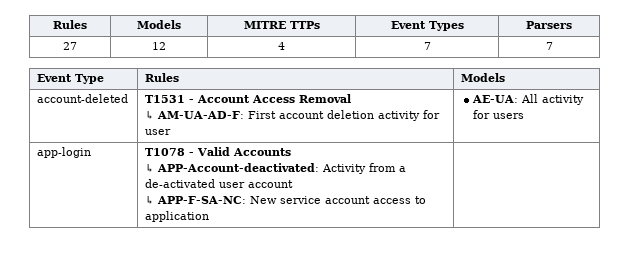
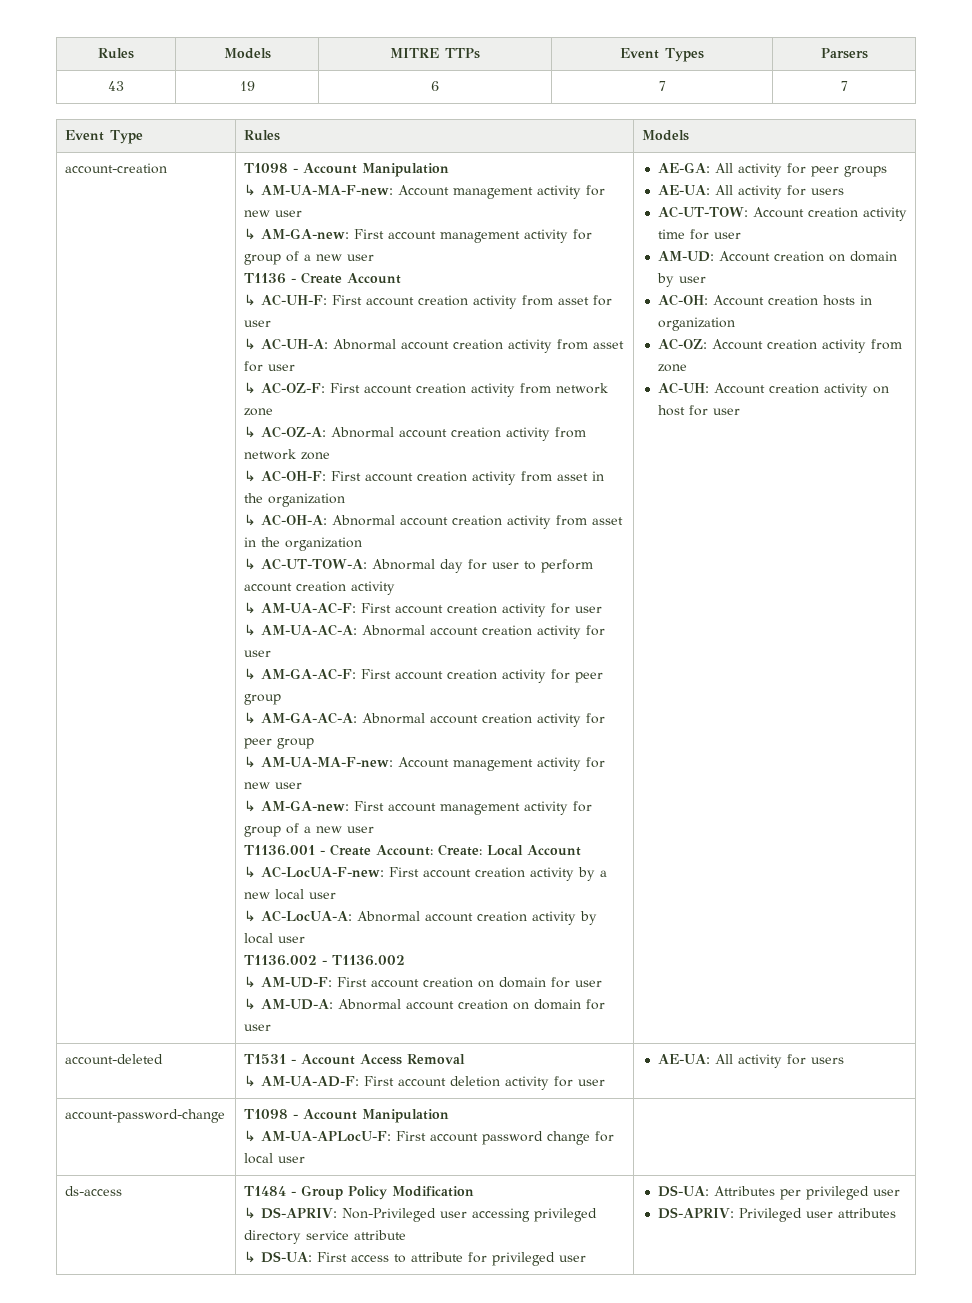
[63,42,77,50] [152,42,166,50] [278,42,285,50] 27 | 12 | 4 -> [108,81,124,91] [239,81,255,91] [431,81,439,91] 43 | 19 | 6
(506, 77) none -> [65,163,168,174] [244,163,450,177] [244,184,606,199] [244,210,303,217] [244,228,593,243] [244,251,375,265] [244,272,402,284] [244,294,613,309] [244,320,272,327] [244,338,625,353] [244,361,296,372] [244,382,609,397] [244,408,274,416] [244,426,587,441] [244,449,331,460] [244,470,605,485] [244,493,346,507] [244,514,624,529] [244,537,363,551] [244,558,594,573] [244,581,396,595] [244,602,603,617] [244,624,606,639] [244,650,272,657] [244,668,604,683] [244,694,282,705] [244,712,606,727] [244,738,315,749] [244,756,606,771] [244,782,303,789] [244,800,593,815] [244,823,375,837] [244,844,582,856] [244,866,608,881] [244,889,337,900] [244,910,598,925] [244,933,306,944] [244,955,406,966] [244,976,603,988] [244,998,606,1010] [244,1024,272,1031] [657,162,887,177] [657,185,844,199] [657,206,907,221] [657,229,741,240] [657,251,897,262] [656,273,706,287] [657,294,872,306] [657,317,735,331] [657,338,902,353] [657,364,687,372] [657,382,889,397] [657,405,740,416] // account-creation | T1098 - Account Manipulation // ↳ AM-UA-MA-F-new: Account management activity for new user // ↳ AM-GA-new: First account management activity for group of a new user // T1136 - Create Account // ↳ AC-UH-F: First account creation activity from asset for user // ↳ AC-UH-A: Abnormal account creation activity from asset for user // ↳ AC-OZ-F: First account creation activity from network zone // ↳ AC-OZ-A: Abnormal account creation activity from network zone // ↳ AC-OH-F: First account creation activity from asset in the organization // ↳ AC-OH-A: Abnormal account creation activity from asset in the organization // ↳ AC-UT-TOW-A: Abnormal day for user to perform account creation activity // ↳ AM-UA-AC-F: First account creation activity for user // ↳ AM-UA-AC-A: Abnormal account creation activity for user // ↳ AM-GA-AC-F: First account creation activity for peer group // ↳ AM-GA-AC-A: Abnormal account creation activity for peer group // ↳ AM-UA-MA-F-new: Account management activity for new user // ↳ AM-GA-new: First account management activity for group of a new user // T1136.001 - Create Account: Create: Local Account // ↳ AC-LocUA-F-new: First account creation activity by a new local user // ↳ AC-LocUA-A: Abnormal account creation activity by local user // T1136.002 - T1136.002 // ↳ AM-UD-F: First account creation on domain for user // ↳ AM-UD-A: Abnormal account creation on domain for user | AE-GA: All activity for peer groups // AE-UA: All activity for users // AC-UT-TOW: Account creation activity time for user // AM-UD: Account creation on domain by user // AC-OH: Account creation hosts in organization // AC-OZ: Account creation activity from zone // AC-UH: Account creation activity on host for user
[37,147,92,158] [145,147,292,156] [145,163,407,174] [145,179,294,188] [145,196,427,205] [145,211,210,222] app-login | T1078 - Valid Accounts // ↳ APP-Account-deactivated: Activity from a de-activated user account // ↳ APP-F-SA-NC: New service account access to application | -> [65,1109,226,1123] [244,1109,450,1123] [244,1130,615,1145] [244,1153,306,1164] [65,1186,123,1196] [244,1185,475,1200] [244,1207,598,1222] [244,1230,407,1244] [244,1251,587,1266] [657,1185,900,1200] [657,1207,896,1222] account-password-change | T1098 - Account Manipulation // ↳ AM-UA-APLocU-F: First account password change for local user | // ds-access | T1484 - Group Policy Modification // ↳ DS-APRIV: Non-Privileged user accessing privileged directory service attribute // ↳ DS-UA: First access to attribute for privileged user | DS-UA: Attributes per privileged user // DS-APRIV: Privileged user attributes

